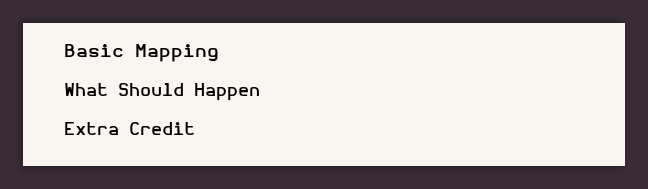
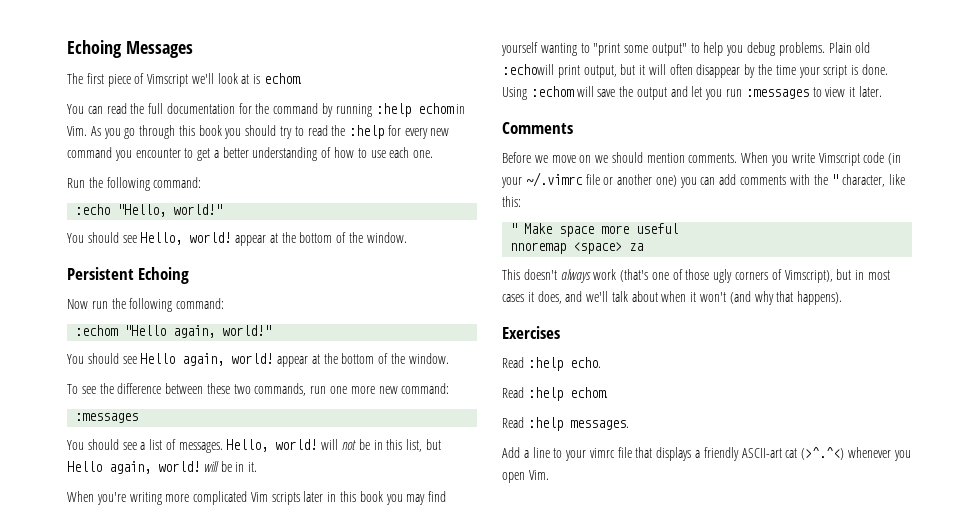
[64,44,219,62] [64,83,260,101] [64,122,195,135] Basic Mapping // What Should Happen // Extra Credit -> [67,40,193,58] [67,73,303,87] [67,103,466,117] [67,125,450,139] [67,147,434,161] [67,177,202,191] [75,204,223,217] [67,232,407,246] [67,267,190,284] [67,298,225,312] [75,325,272,338] [67,353,449,367] [67,383,450,396] [75,413,139,423] [67,439,441,453] [67,461,258,474] [67,491,447,505] [501,42,871,56] [502,64,888,78] [502,86,882,100] [502,122,573,134] [502,152,902,166] [501,172,905,188] [502,196,521,207] [510,223,679,237] [510,242,644,254] [502,269,890,283] [502,291,843,305] [502,326,560,339] [502,357,601,371] [502,387,608,401] [502,417,629,431] [502,447,911,461] [502,470,549,483] Echoing Messages // The first piece of Vimscript we'll look at is echom. // You can read the full documentation for the command by running :help echom in Vim. As you go through this book you should try to read the :help for every new command you encounter to get a better understanding of how to use each one. // Run the following command: // :echo "Hello, world!" // You should see Hello, world! appear at the bottom of the window. // Persistent Echoing // Now run the following command: // :echom "Hello again, world!" // You should see Hello again, world! appear at the bottom of the window. // To see the difference between these two commands, run one more new command: // :messages // You should see a list of messages. Hello, world! will not be in this list, but Hello again, world! will be in it. // When you're writing more complicated Vim scripts later in this book you may find yourself wanting to "print some output" to help you debug problems. Plain old :echowill print output, but it will often disappear by the time your script is done. Using :echom will save the output and let you run :messages to view it later. // Comments // Before we move on we should mention comments. When you write Vimscript code (in your ~/.vimrc file or another one) you can add comments with the " character, like this: // " Make space more useful // nnoremap <space> za // This doesn't always work (that's one of those ugly corners of Vimscript), but in most cases it does, and we'll talk about when it won't (and why that happens). // Exercises // Read :help echo. // Read :help echom. // Read :help messages. // Add a line to your vimrc file that displays a friendly ASCII-art cat (>^.^<) whenever you open Vim.

